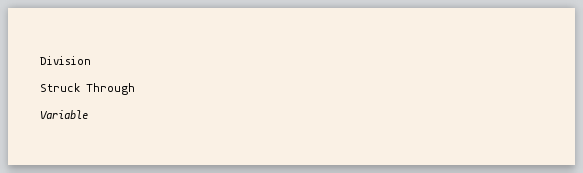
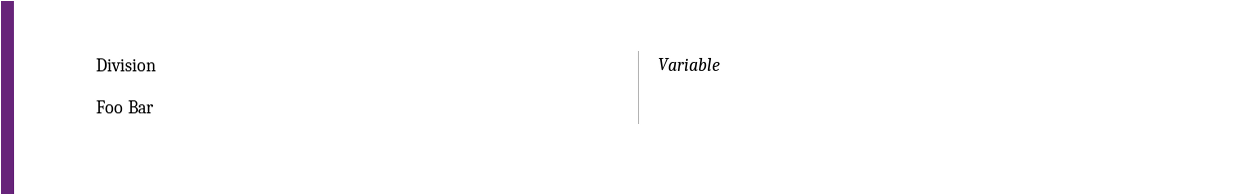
[40,83,135,95] Struck Through -> [96,100,155,114] Foo Bar

